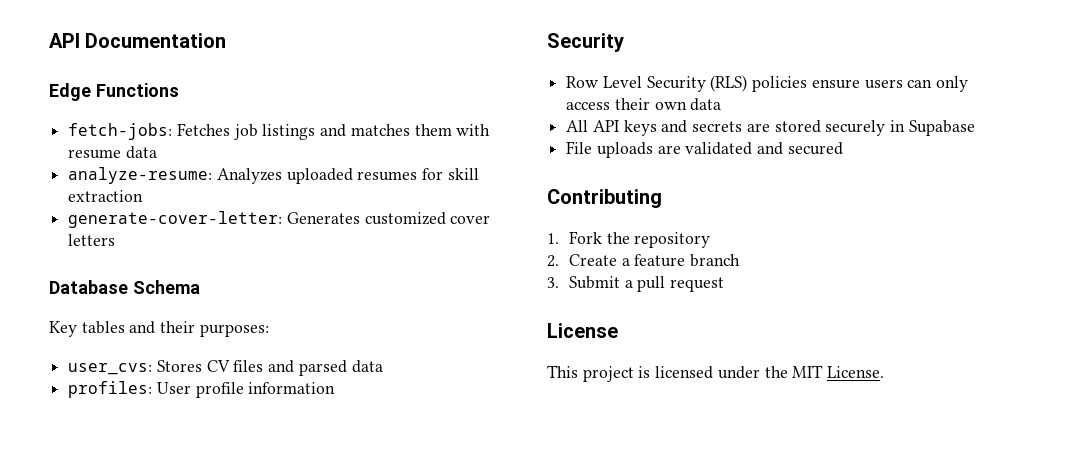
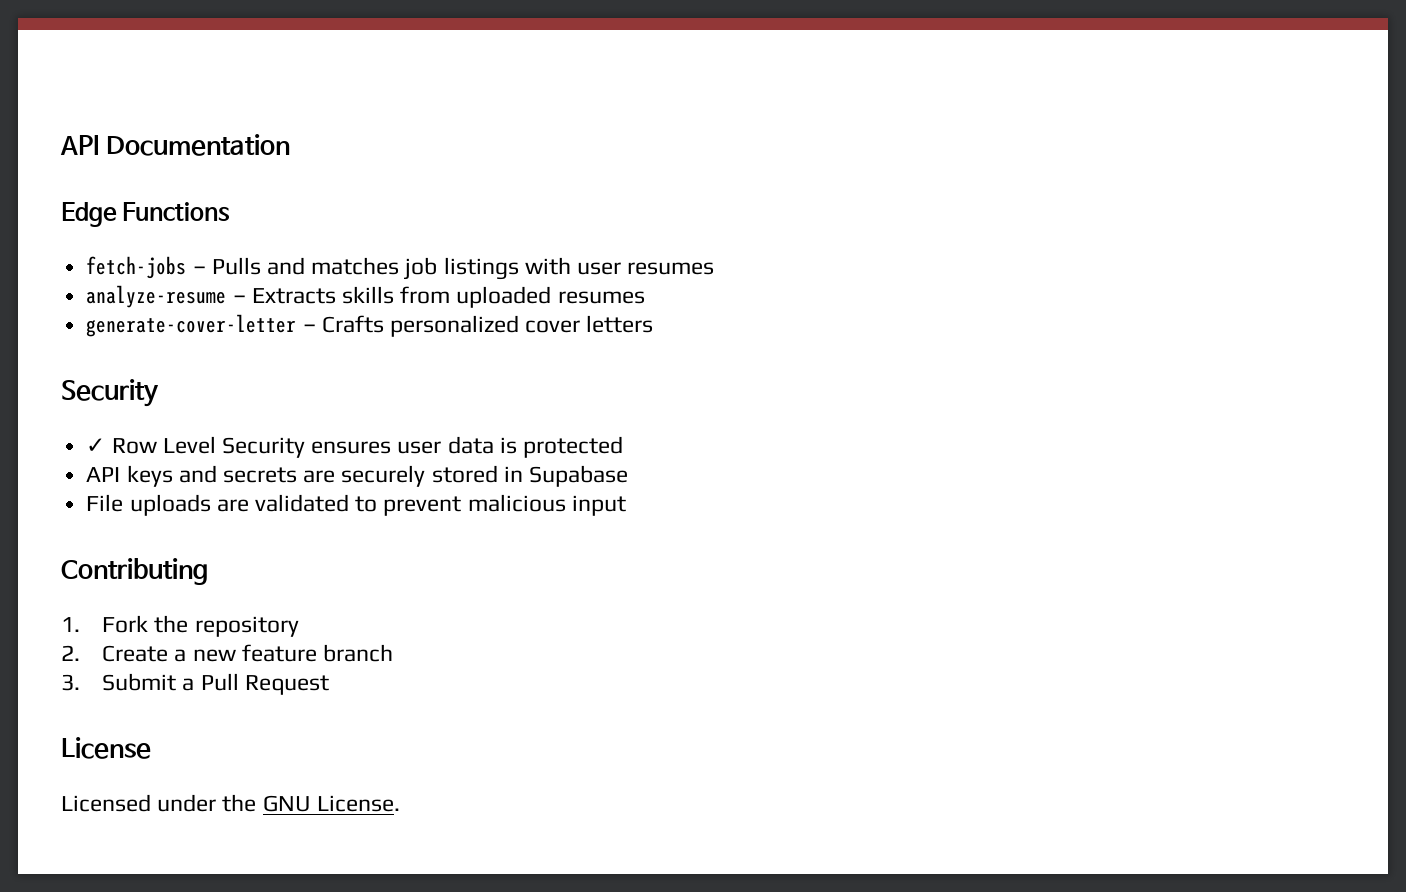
[68,123,491,140] [68,146,157,159] [68,167,479,184] [68,190,144,202] [68,211,491,228] [68,234,116,246] [49,280,200,294] [49,321,269,337] [68,360,383,376] [68,381,336,398] fetch-jobs: Fetches job listings and matches them with resume data // analyze-resume: Analyzes uploaded resumes for skill extraction // generate-cover-letter: Generates customized cover letters // Database Schema // Key tables and their purposes: // user_cvs: Stores CV files and parsed data // profiles: User profile information -> [86,256,715,280] [86,285,645,308] [86,314,654,337] fetch-jobs – Pulls and matches job listings with user resumes // analyze-resume – Extracts skills from uploaded resumes // generate-cover-letter – Crafts personalized cover letters
(624, 42) none -> [86,438,106,453] ✓
[710,75,969,92] [566,98,722,111] [566,120,589,132] (RLS) policies ensure users can only access their own data // All -> [311,436,623,458] ensures user data is protected //
[774,120,886,136] stored securely -> [341,465,498,487] securely stored
[757,142,843,155] and secured -> [355,494,626,516] to prevent malicious input
(630, 262) none -> [192,649,236,662] new
[637,276,725,292] pull request -> [200,673,329,695] Pull Request
[547,365,714,382] This project is licensed -> [61,794,151,812] Licensed
[792,365,824,378] MIT -> [262,795,311,812] GNU

